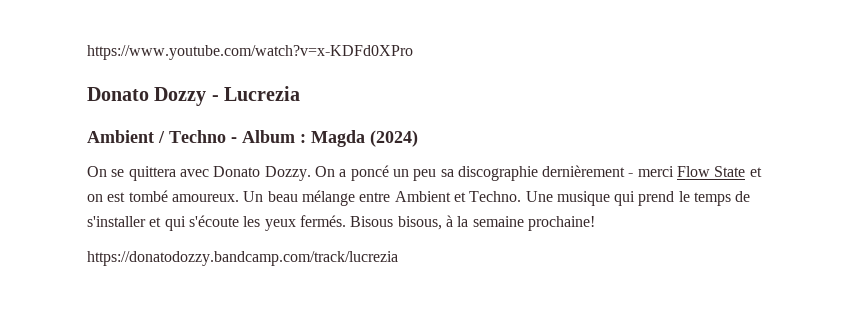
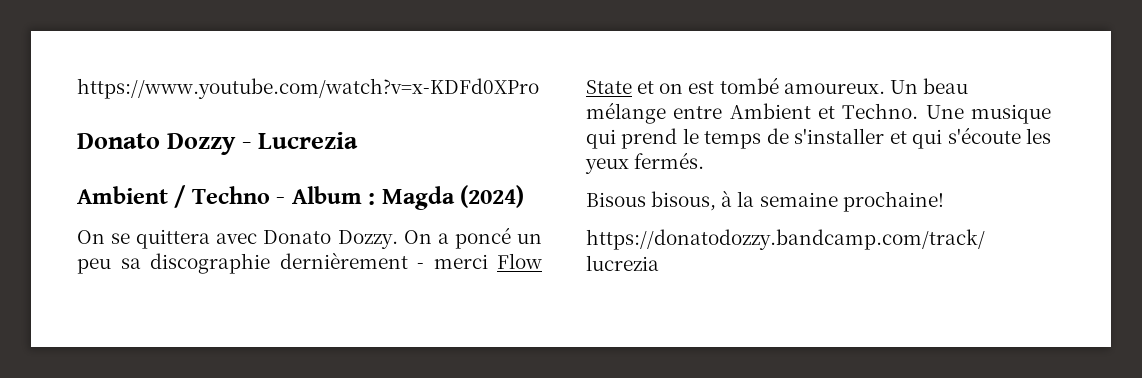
(346, 221) none -> (705, 160) //

